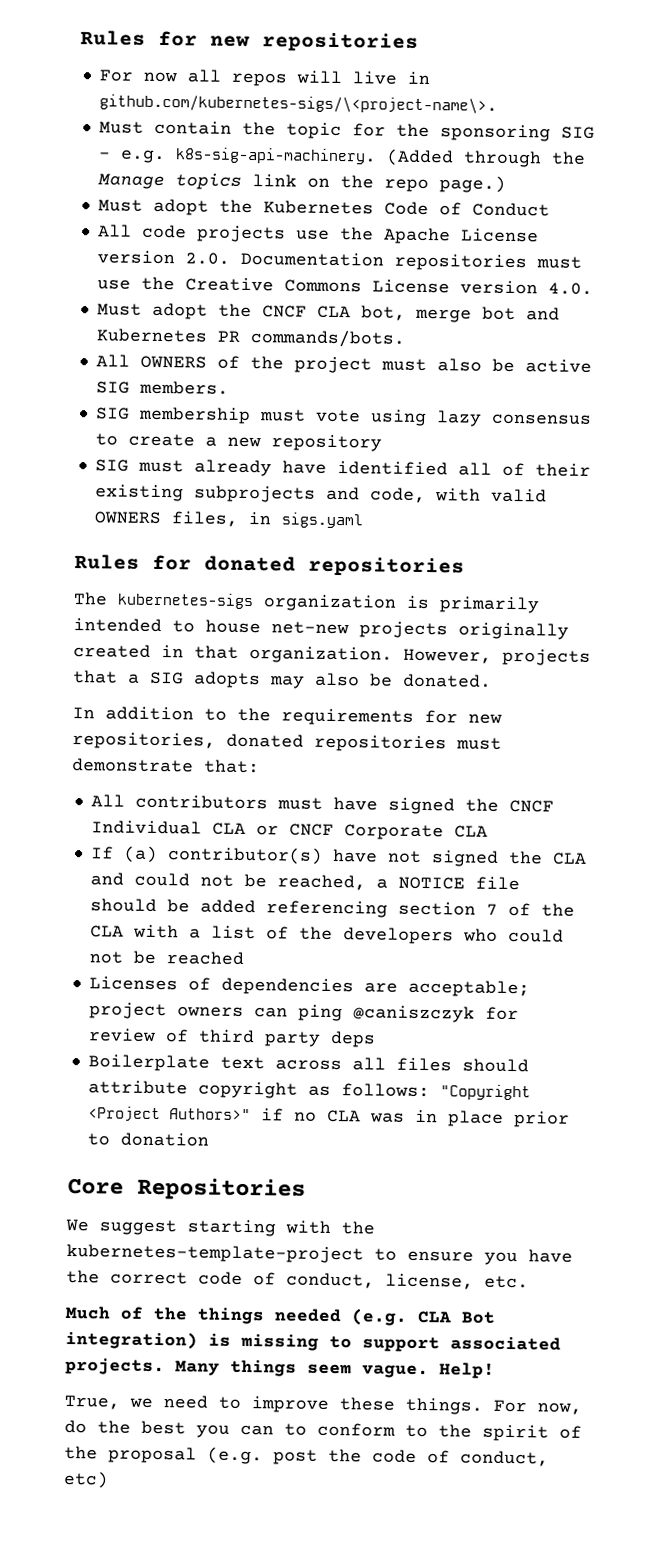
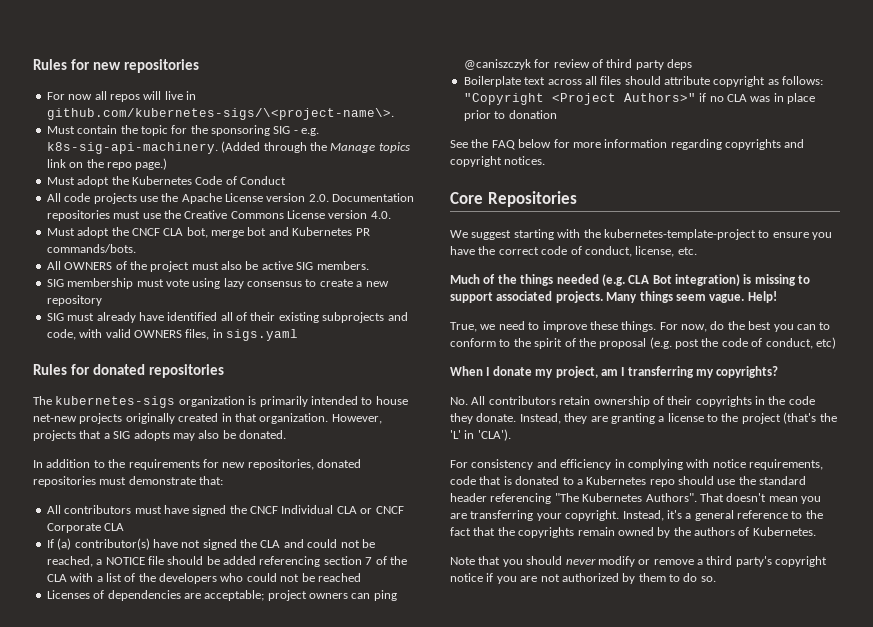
(209, 1139) none -> [450,139,805,150] [450,156,546,167] // See the FAQ below for more information regarding copyrights and copyright notices.
(109, 1479) none -> [450,366,779,378] [450,396,815,407] [450,412,837,424] [450,429,511,441] [450,459,823,470] [450,476,807,487] [450,493,821,504] [450,510,823,521] [450,527,816,538] [450,556,828,567] [450,573,716,584] // When I donate my project, am I transferring my copyrights? // No. All contributors retain ownership of their copyrights in the code they donate. Instead, they are granting a license to the project (that's the 'L' in 'CLA'). // For consistency and efficiency in complying with notice requirements, code that is donated to a Kubernetes repo should use the standard header referencing "The Kubernetes Authors". That doesn't mean you are transferring your copyright. Instead, it's a general reference to the fact that the copyrights remain owned by the authors of Kubernetes. // Note that you should never modify or remove a third party's copyright notice if you are not authorized by them to do so.

